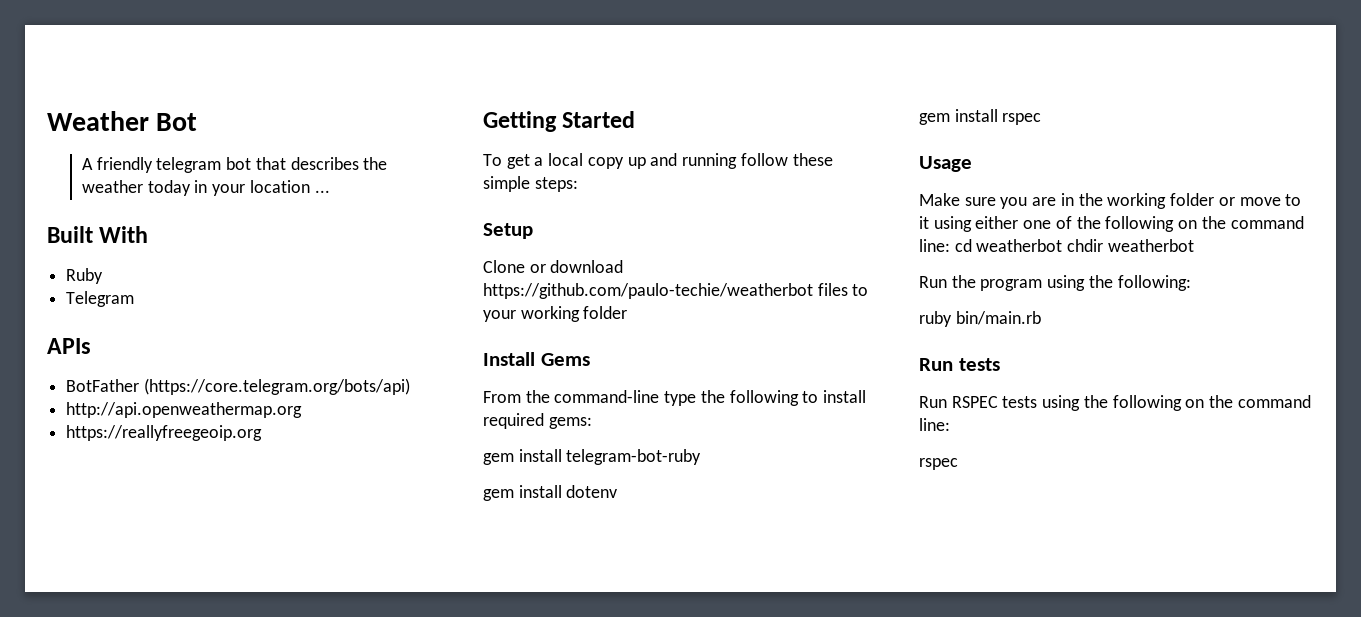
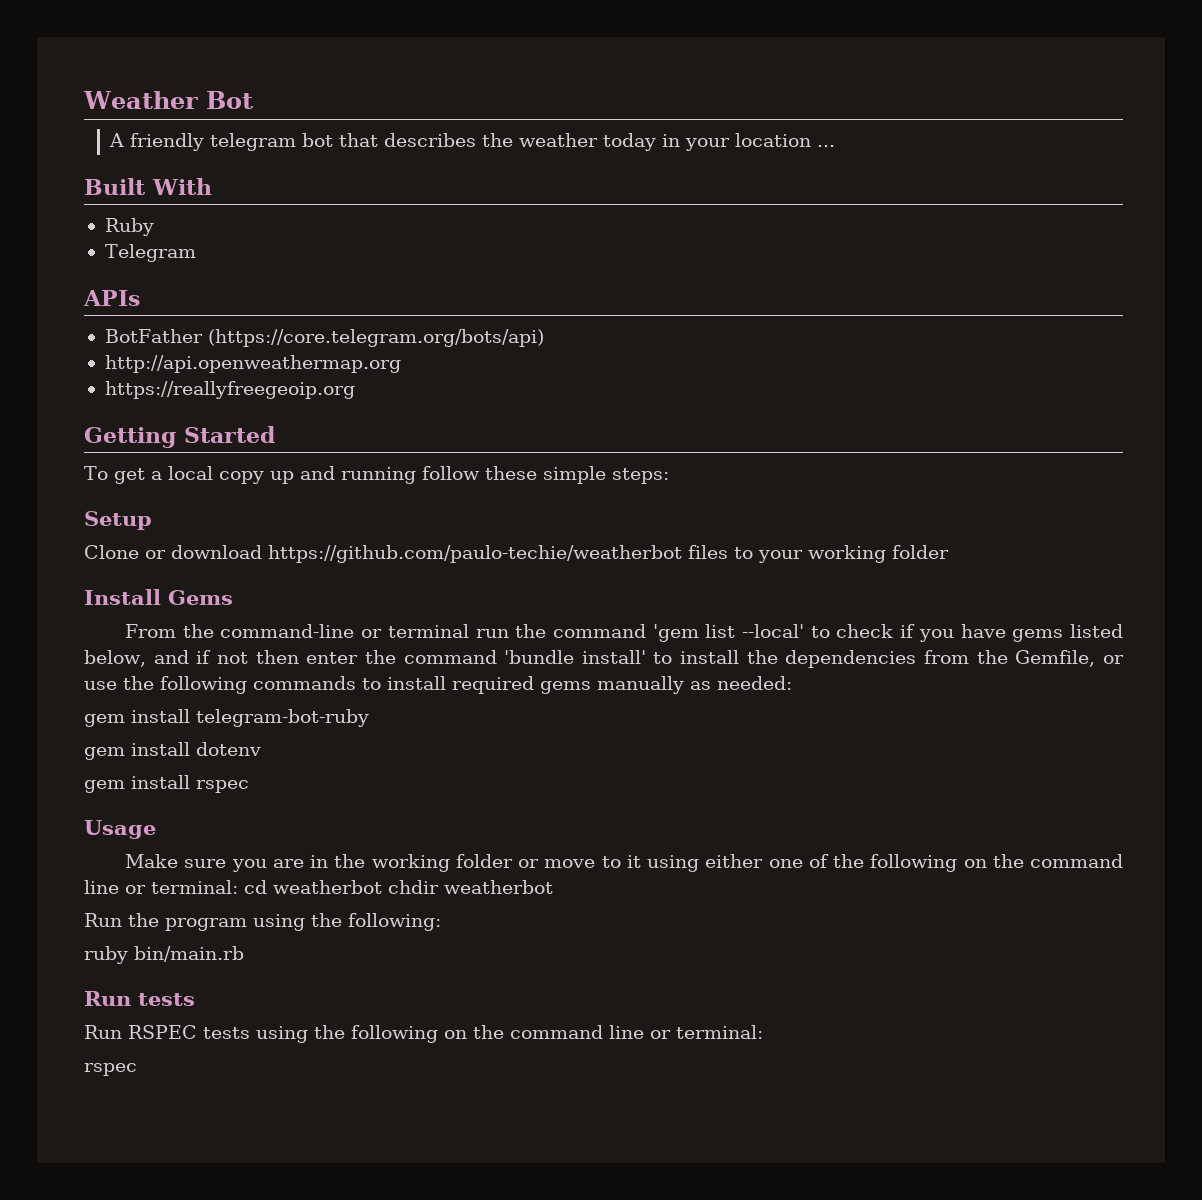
[664,390,799,406] type the following -> [361,624,1123,642] [84,650,1124,668] [84,676,356,694] or terminal run the command 'gem list --local' to check if you have gems listed below, and if not then enter the command 'bundle install' to install the dependencies from the Gemfile, or use the following commands
[548,417,592,429] gems: -> [540,676,792,694] gems manually as needed:
[919,239,950,252] line: -> [84,880,238,894] line or terminal:
[919,418,950,431] line: -> [609,1025,763,1039] line or terminal:

